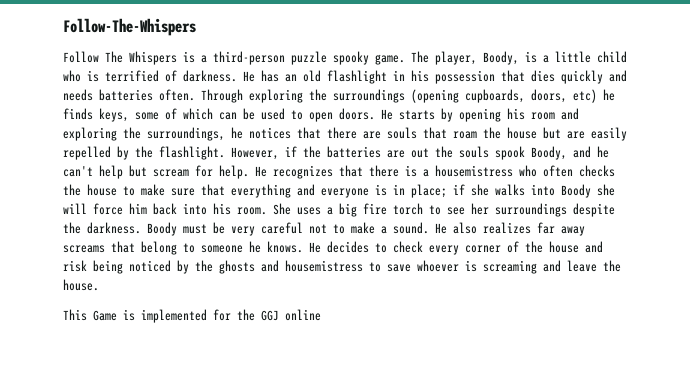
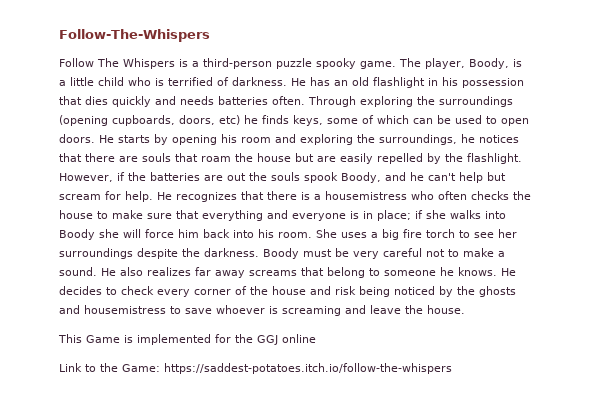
(321, 315) none -> [59,363,452,374] // Link to the Game: https://saddest-potatoes.itch.io/follow-the-whispers

